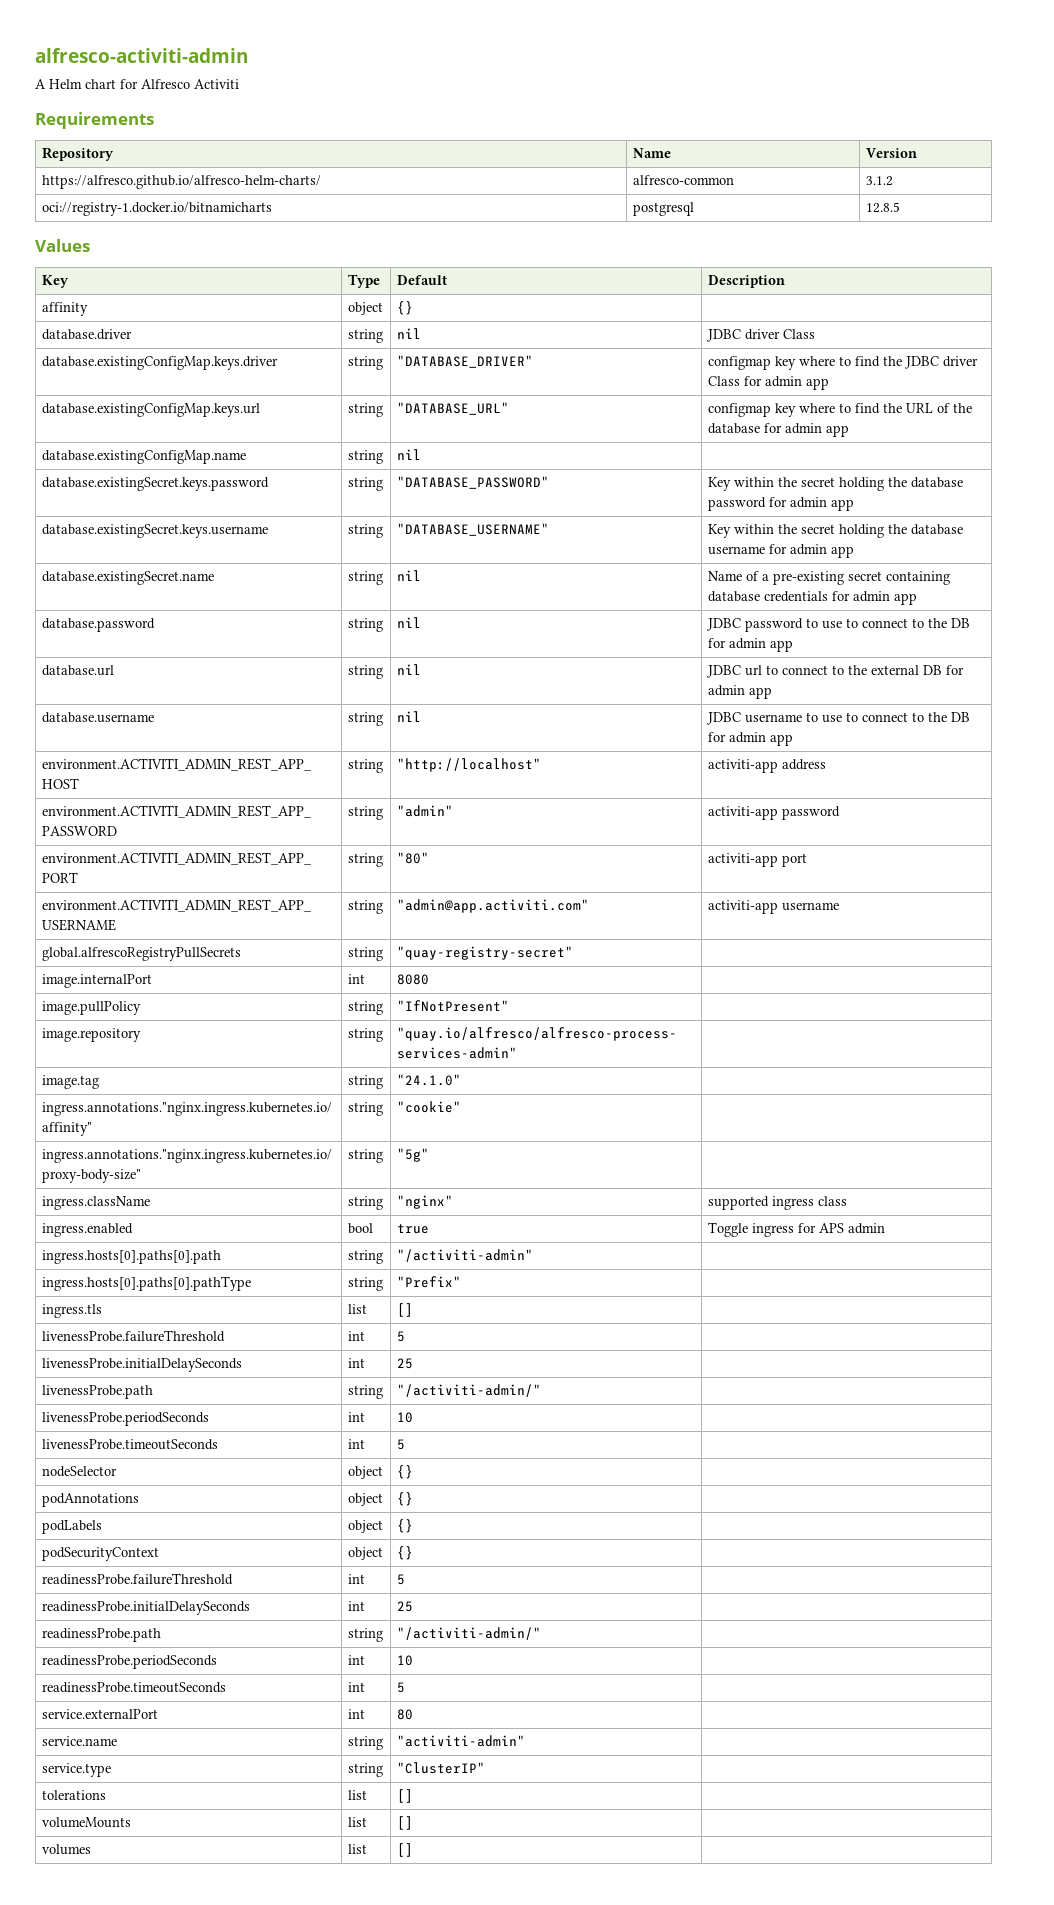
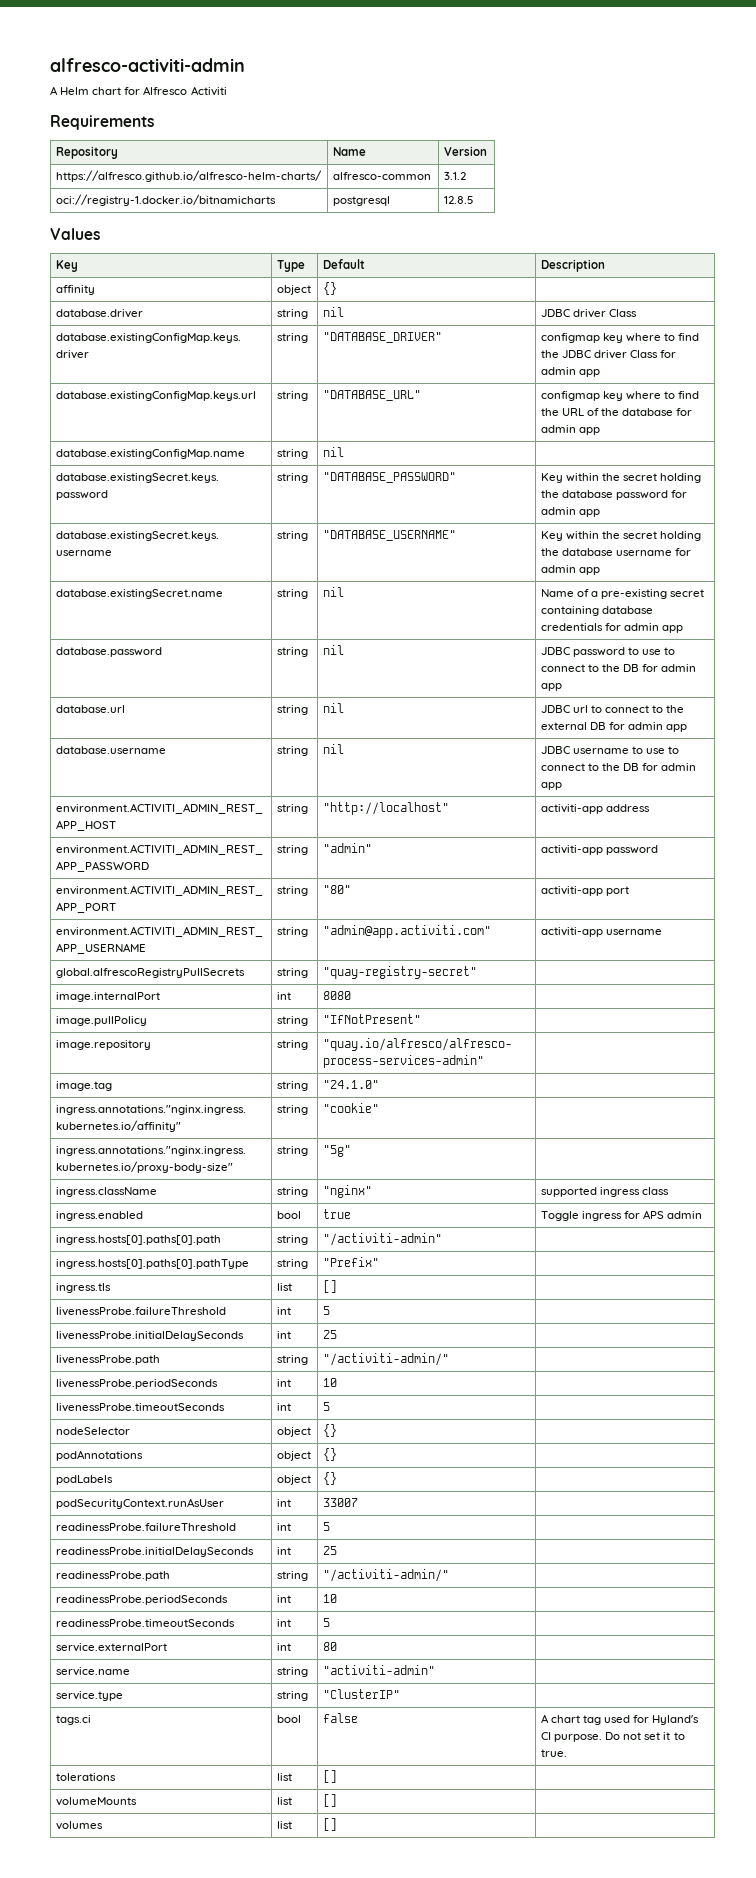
[41,1547,159,1561] [347,1547,383,1560] [396,1546,413,1560] podSecurityContext | object | {} -> [55,1498,224,1509] [276,1499,291,1507] [322,1498,358,1507] podSecurityContext.runAsUser | int | 33007
(485, 1768) none -> [55,1715,91,1725] [276,1715,301,1723] [322,1713,358,1723] [540,1714,700,1725] [540,1732,685,1742] [540,1749,567,1757] // tags.ci | bool | false | A chart tag used for Hyland's CI purpose. Do not set it to true.

